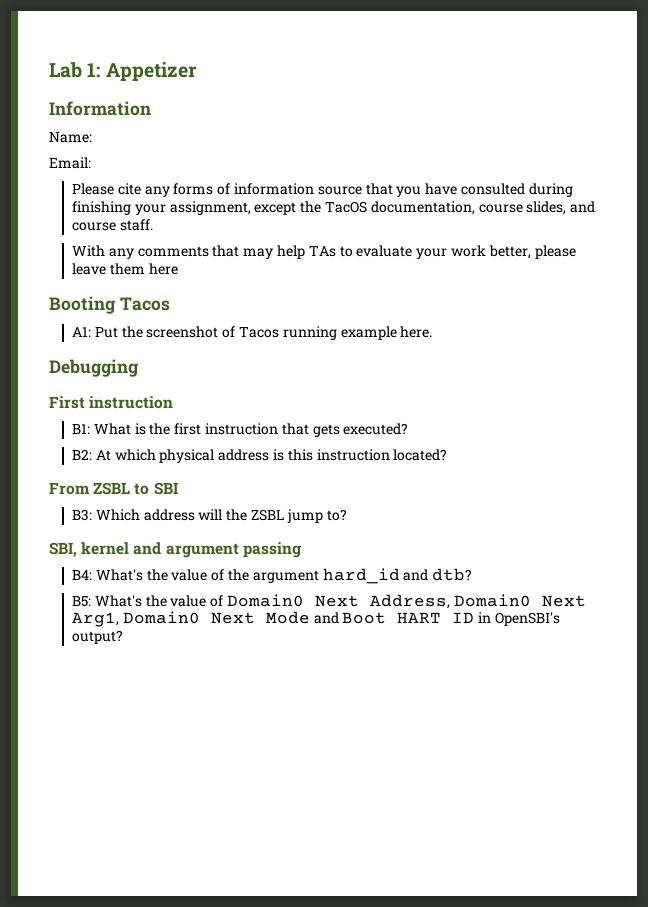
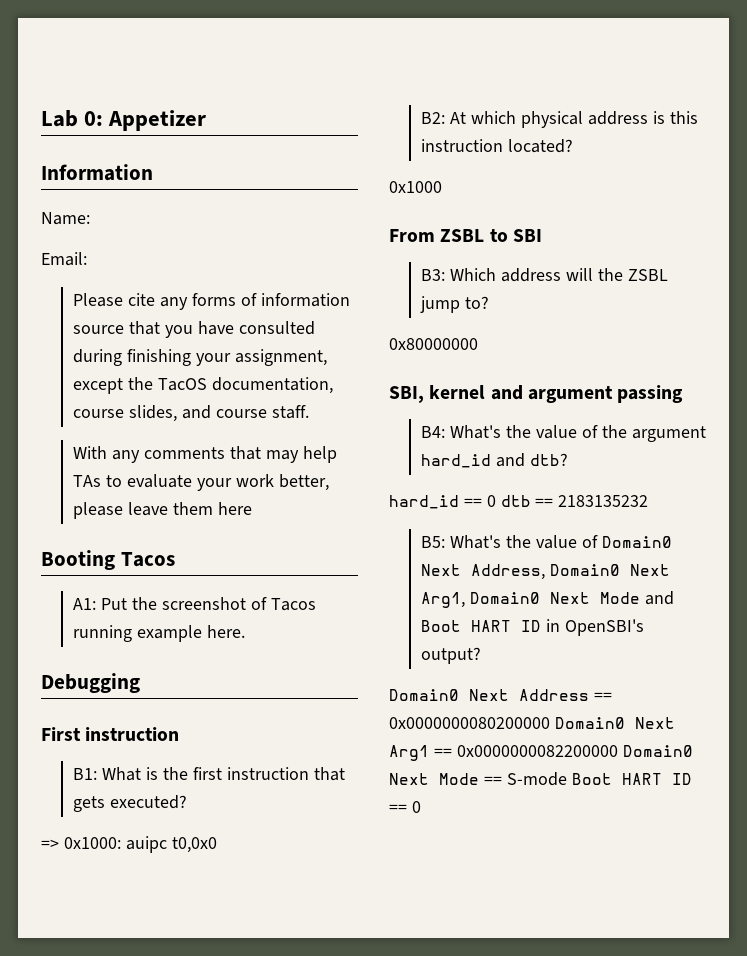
[87,63,101,77] 1: -> [84,111,104,126] 0:
(409, 429) none -> [41,836,217,853] // => 0x1000: auipc t0,0x0
(448, 455) none -> [389,181,442,193] // 0x1000
(347, 515) none -> [389,338,478,350] // 0x80000000
(473, 574) none -> [389,495,649,509] // hard_id == 0 dtb == 2183135232
(124, 637) none -> [389,689,612,701] [389,717,675,729] [389,745,693,761] [389,772,692,786] [389,801,421,813] // Domain0 Next Address == 0x0000000080200000 Domain0 Next Arg1 == 0x0000000082200000 Domain0 Next Mode == S-mode Boot HART ID == 0

